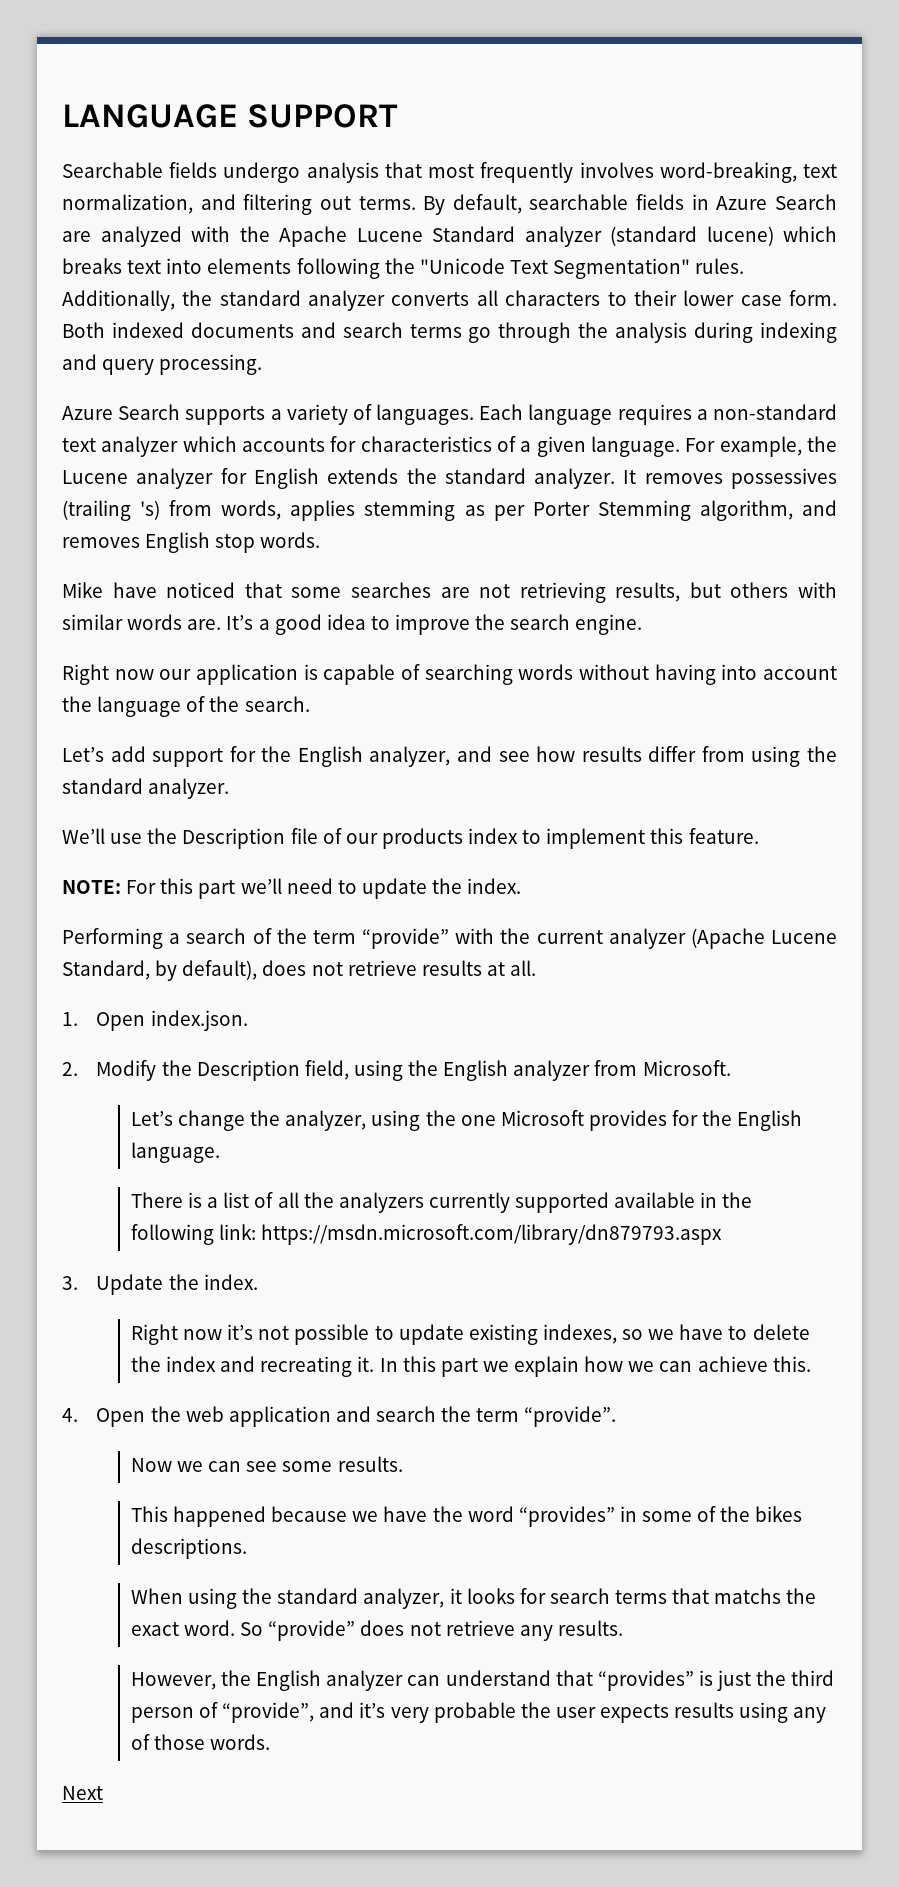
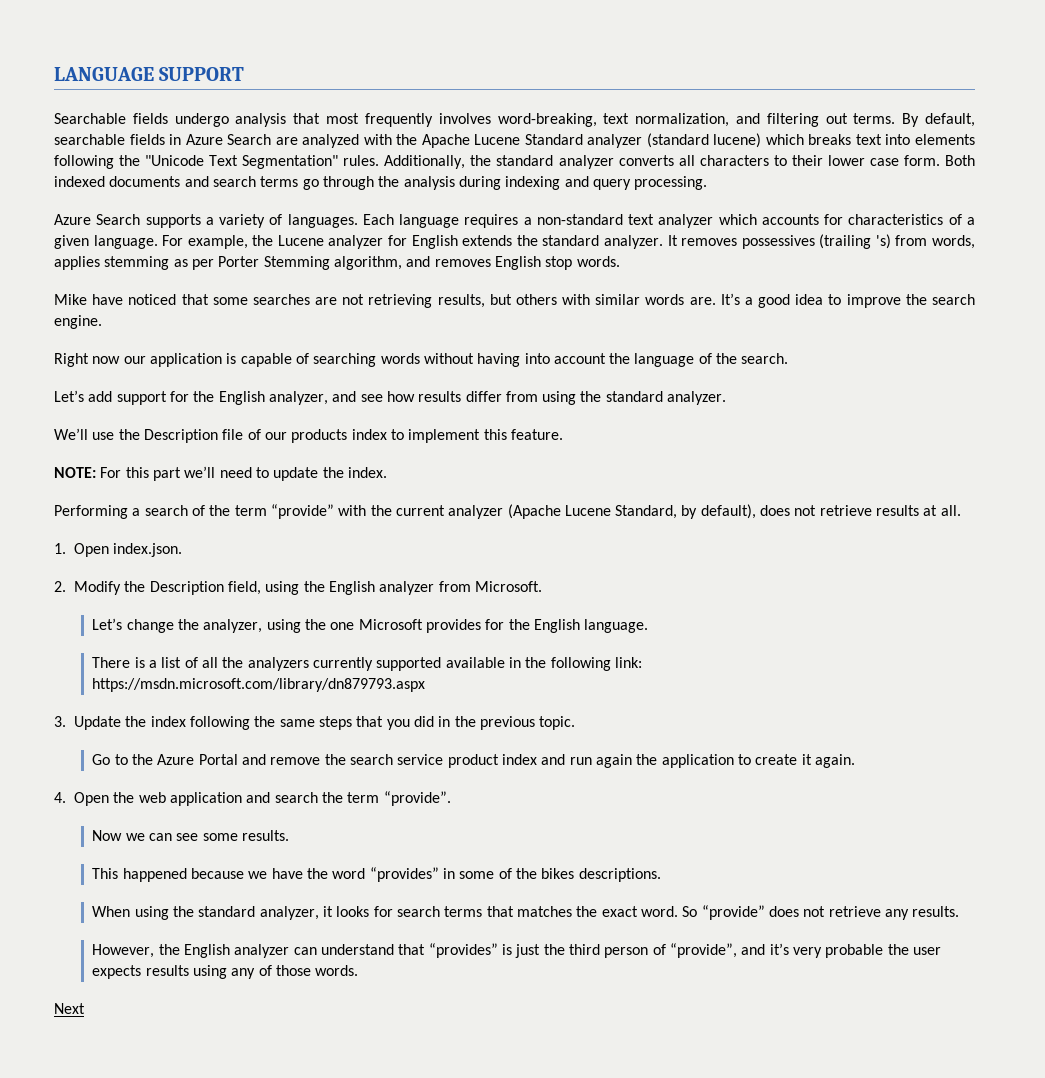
[203,1274,258,1290] [130,1324,810,1345] [130,1356,811,1377] index. // Right now it’s not possible to update existing indexes, so we have to delete the index and recreating it. In this part we explain how we can achieve this. -> [150,716,576,730] [92,754,855,768] index following the same steps that you did in the previous topic. // Go to the Azure Portal and remove the search service product index and run again the application to create it again.
[714,1588,782,1604] matchs -> [516,906,572,917] matches

